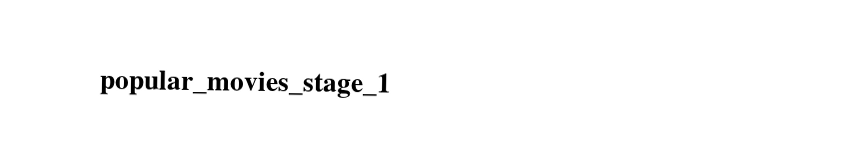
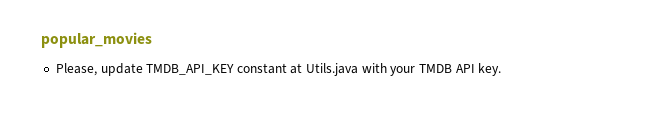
[99,69,392,99] popular_movies_stage_1 -> [41,32,152,48] [55,63,502,76] popular_movies // Please, update TMDB_API_KEY constant at Utils.java with your TMDB API key.

